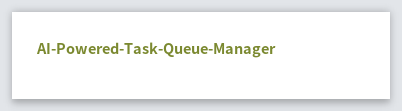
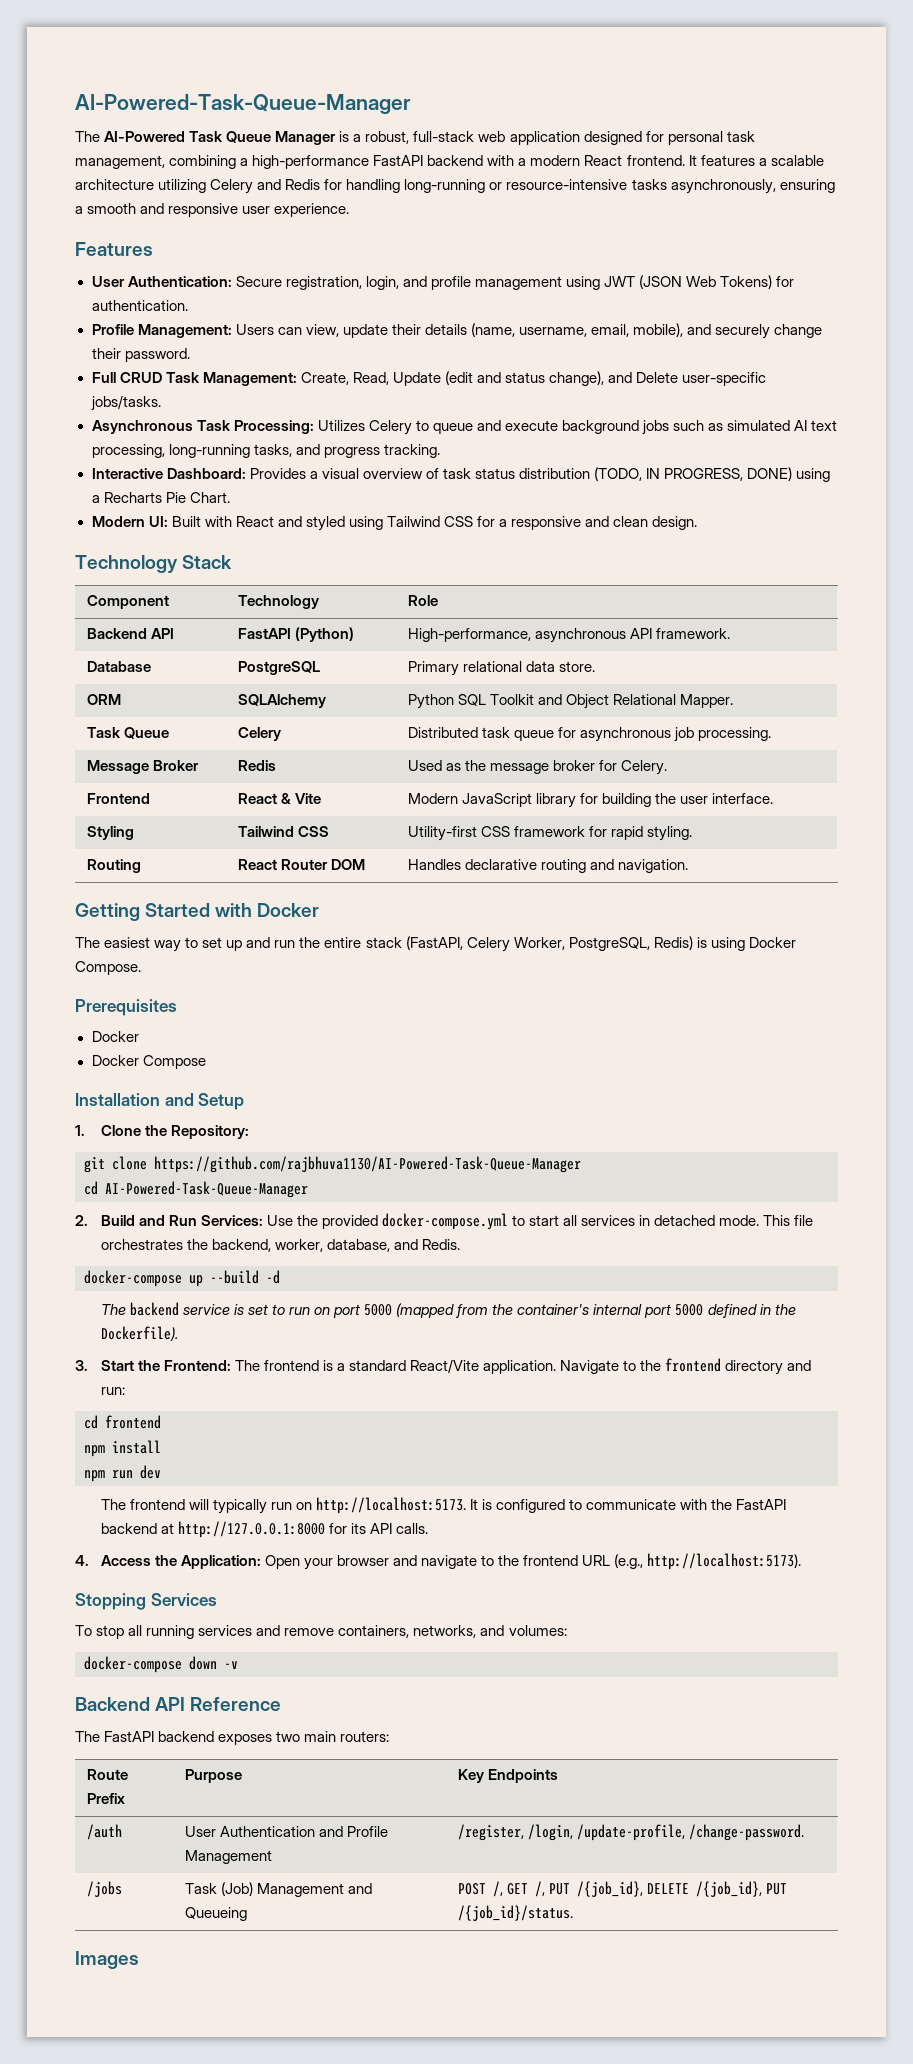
[36,42,276,58] AI-Powered-Task-Queue-Manager -> [75,94,411,114] [75,131,755,145] [75,155,824,169] [75,179,835,194] [75,203,350,217] [75,242,153,256] [91,275,795,290] [91,300,188,311] [91,323,823,339] [91,348,190,362] [91,371,767,386] [90,395,161,411] [91,420,838,435] [91,444,440,458] [91,467,831,482] [91,492,230,503] [91,516,698,531] [75,555,233,573] [86,595,169,609] [237,595,319,609] [407,595,438,606] [86,628,174,639] [237,627,354,642] [407,628,730,643] [86,661,151,672] [237,661,320,675] [407,661,595,676] [86,694,121,705] [237,694,326,708] [407,694,733,709] [86,727,169,739] [237,727,281,741] [407,727,771,742] [86,760,199,774] [237,760,276,771] [407,760,667,775] [86,793,150,804] [237,793,321,804] [407,793,773,808] [86,826,134,840] [237,826,329,837] [407,826,692,841] [86,859,141,873] [237,859,365,870] [407,859,688,873] [75,903,320,921] [75,936,796,952] [75,961,141,975] [75,999,177,1016] [91,1031,139,1042] [91,1055,206,1069] [75,1093,245,1110] [75,1125,249,1139] [84,1156,581,1173] [84,1181,308,1198] [75,1213,814,1230] [100,1239,460,1252] [84,1270,280,1287] [100,1302,796,1318] [100,1326,178,1341] [75,1358,812,1375] [100,1387,125,1395] [84,1415,161,1429] [84,1440,161,1457] [84,1465,161,1482] [100,1497,787,1514] [100,1521,428,1538] [75,1553,802,1570] [75,1593,217,1610] [75,1625,567,1639] [84,1656,238,1673] [75,1697,282,1711] [75,1731,390,1745] [86,1769,128,1780] [86,1793,125,1804] [184,1769,242,1783] [457,1769,558,1783] [86,1824,122,1840] [184,1826,388,1837] [184,1850,272,1864] [457,1824,804,1841] [86,1881,122,1897] [184,1882,372,1897] [184,1907,247,1921] [457,1881,787,1897] [457,1905,573,1921] [75,1951,139,1969] AI-Powered-Task-Queue-Manager // The AI-Powered Task Queue Manager is a robust, full-stack web application designed for personal task management, combining a high-performance FastAPI backend with a modern React frontend. It features a scalable architecture utilizing Celery and Redis for handling long-running or resource-intensive tasks asynchronously, ensuring a smooth and responsive user experience. // Features // User Authentication: Secure registration, login, and profile management using JWT (JSON Web Tokens) for authentication. // Profile Management: Users can view, update their details (name, username, email, mobile), and securely change their password. // Full CRUD Task Management: Create, Read, Update (edit and status change), and Delete user-specific jobs/tasks. // Asynchronous Task Processing: Utilizes Celery to queue and execute background jobs such as simulated AI text processing, long-running tasks, and progress tracking. // Interactive Dashboard: Provides a visual overview of task status distribution (TODO, IN PROGRESS, DONE) using a Recharts Pie Chart. // Modern UI: Built with React and styled using Tailwind CSS for a responsive and clean design. // Technology Stack // Component | Technology | Role // Backend API | FastAPI (Python) | High-performance, asynchronous API framework. // Database | PostgreSQL | Primary relational data store. // ORM | SQLAlchemy | Python SQL Toolkit and Object Relational Mapper. // Task Queue | Celery | Distributed task queue for asynchronous job processing. // Message Broker | Redis | Used as the message broker for Celery. // Frontend | React & Vite | Modern JavaScript library for building the user interface. // Styling | Tailwind CSS | Utility-first CSS framework for rapid styling. // Routing | React Router DOM | Handles declarative routing and navigation. // Getting Started with Docker // The easiest way to set up and run the entire stack (FastAPI, Celery Worker, PostgreSQL, Redis) is using Docker Compose. // Prerequisites // Docker // Docker Compose // Installation and Setup // 1. Clone the Repository: // git clone https://github.com/rajbhuva1130/AI-Powered-Task-Queue-Manager // cd AI-Powered-Task-Queue-Manager // 2. Build and Run Services: Use the provided docker-compose.yml to start all services in detached mode. This file orchestrates the backend, worker, database, and Redis. // docker-compose up --build -d // The backend service is set to run on port 5000 (mapped from the container's internal port 5000 defined in the Dockerfile). // 3. Start the Frontend: The frontend is a standard React/Vite application. Navigate to the frontend directory and run: // cd frontend // npm install // npm run dev // The frontend will typically run on http://localhost:5173. It is configured to communicate with the FastAPI backend at http://127.0.0.1:8000 for its API calls. // 4. Access the Application: Open your browser and navigate to the frontend URL (e.g., http://localhost:5173). // Stopping Services // To stop all running services and remove containers, networks, and volumes: // docker-compose down -v // Backend API Reference // The FastAPI backend exposes two main routers: // Route Prefix | Purpose | Key Endpoints // /auth | User Authentication and Profile Management | /register, /login, /update-profile, /change-password. // /jobs | Task (Job) Management and Queueing | POST /, GET /, PUT /{job_id}, DELETE /{job_id}, PUT /{job_id}/status. // Images

